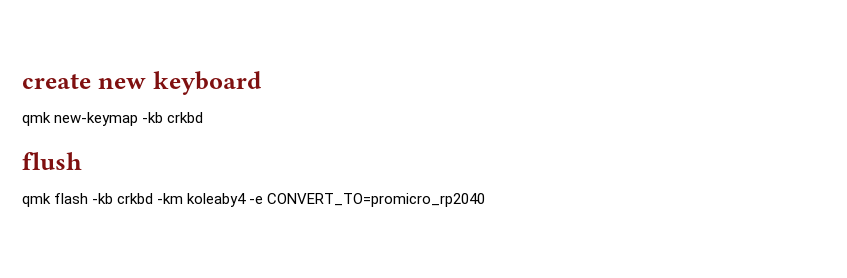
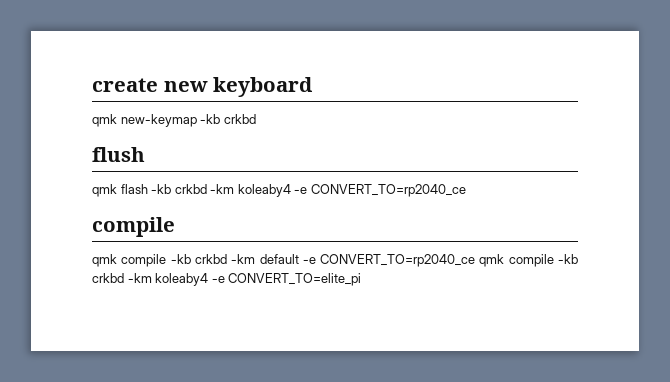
[267,193,486,207] CONVERT_TO=promicro_rp2040 -> [310,184,466,197] [92,217,175,237] [92,254,578,267] [92,273,362,286] CONVERT_TO=rp2040_ce // compile // qmk compile -kb crkbd -km default -e CONVERT_TO=rp2040_ce qmk compile -kb crkbd -km koleaby4 -e CONVERT_TO=elite_pi

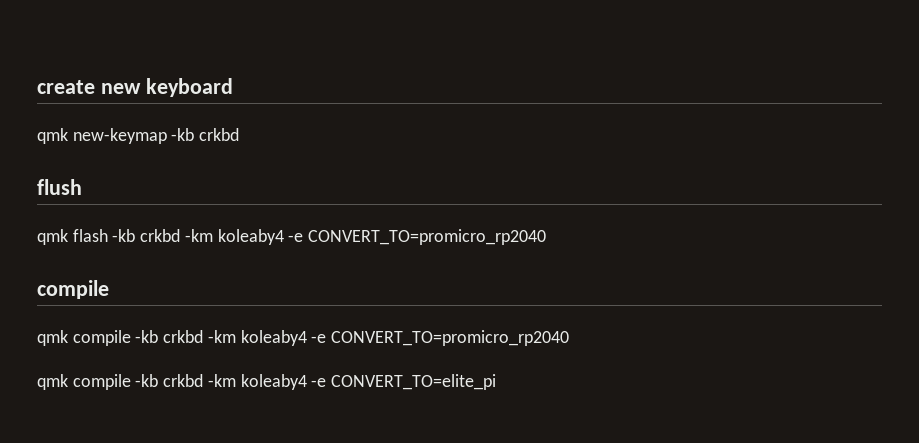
[310,184,466,197] CONVERT_TO=rp2040_ce -> [308,229,547,245] CONVERT_TO=promicro_rp2040
[259,254,476,267] default -e CONVERT_TO=rp2040_ce -> [240,330,570,346] koleaby4 -e CONVERT_TO=promicro_rp2040 //

